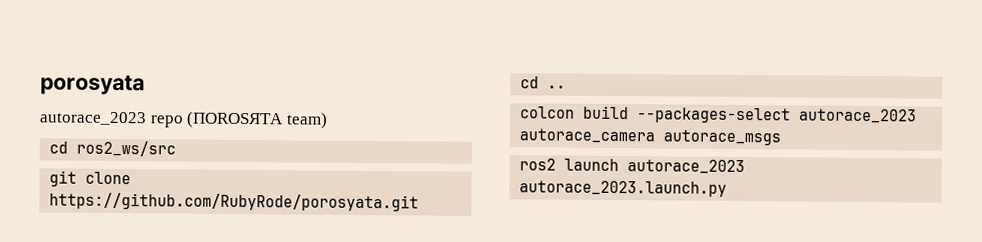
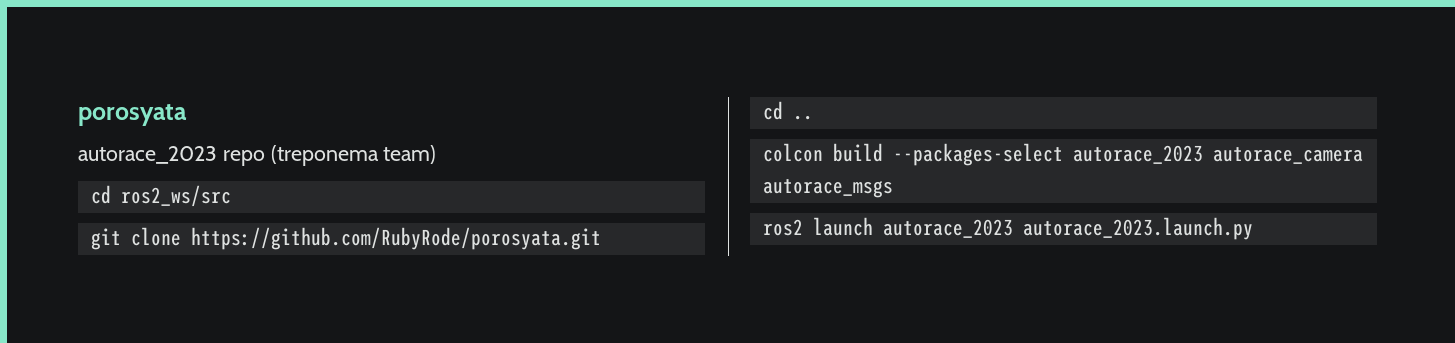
[186,111,285,129] (ПОROSЯТА -> [270,145,379,166] (treponema

